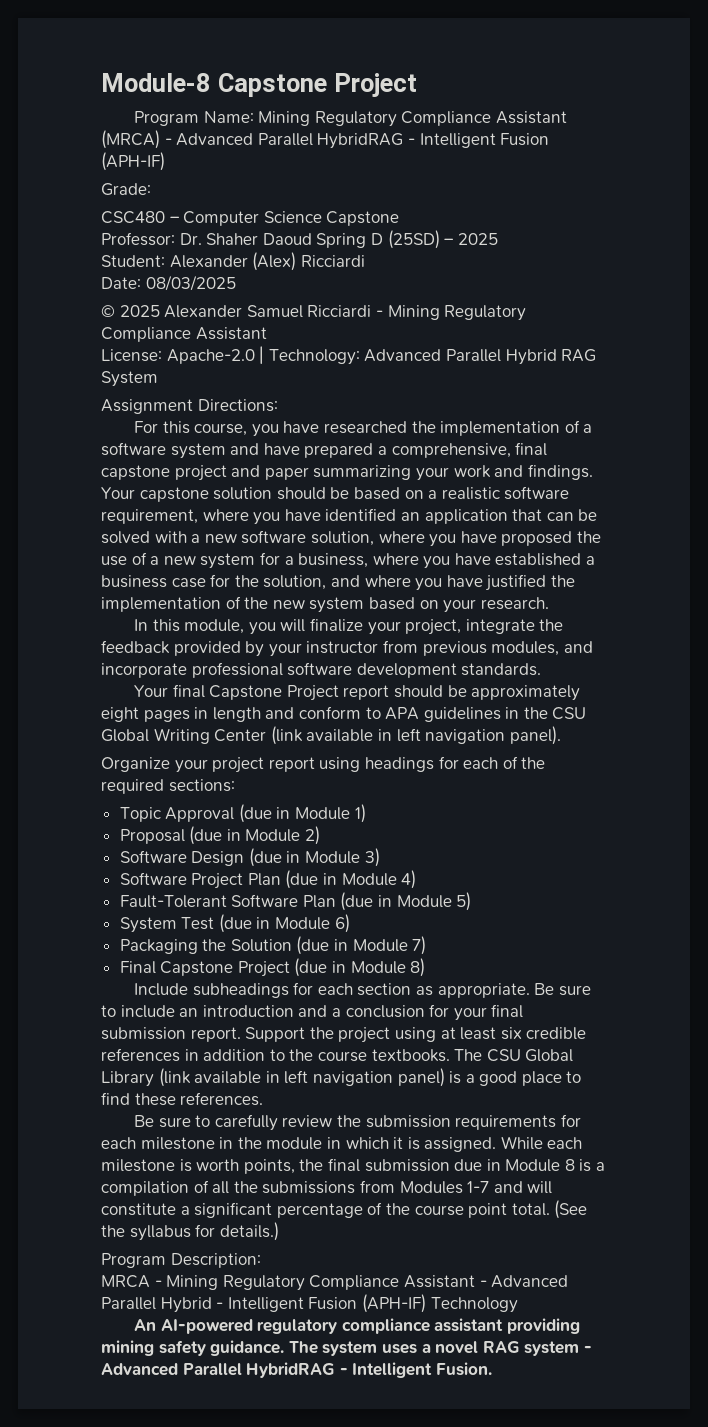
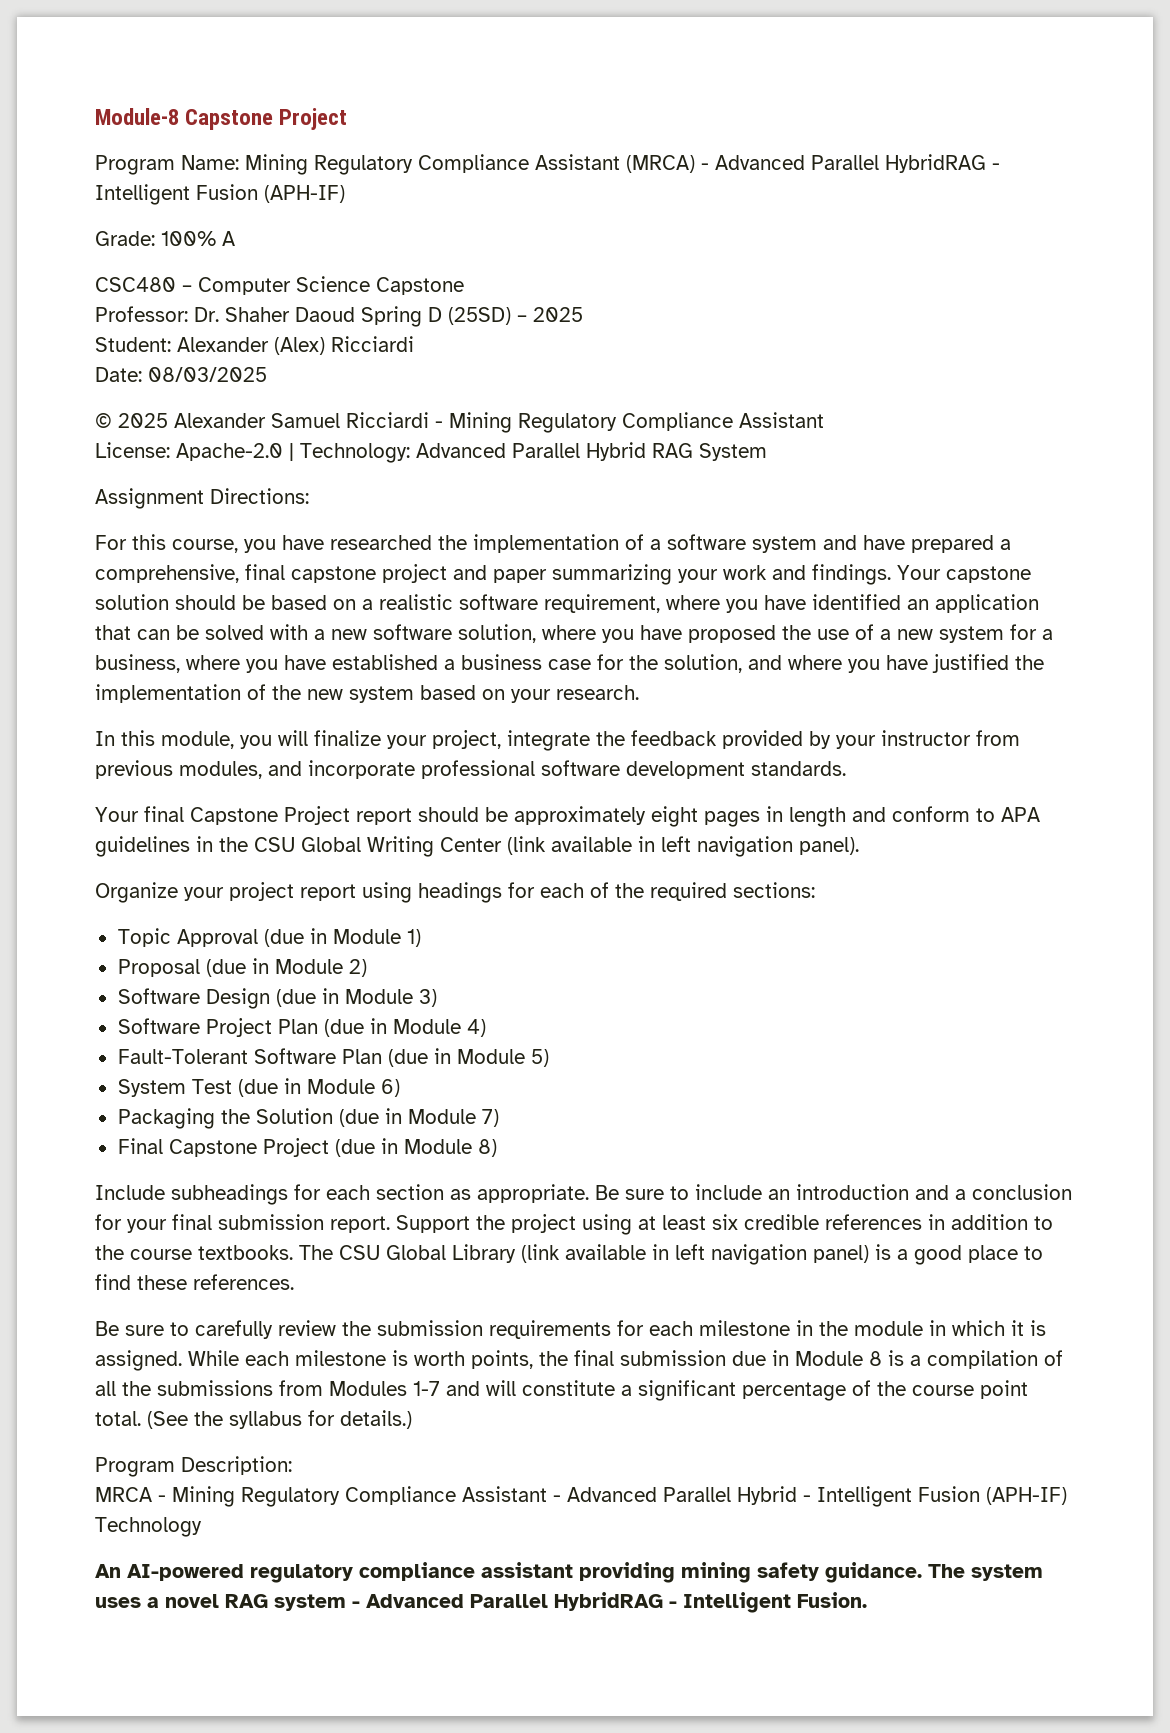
(151, 189) none -> [161,231,235,246] 100% A

